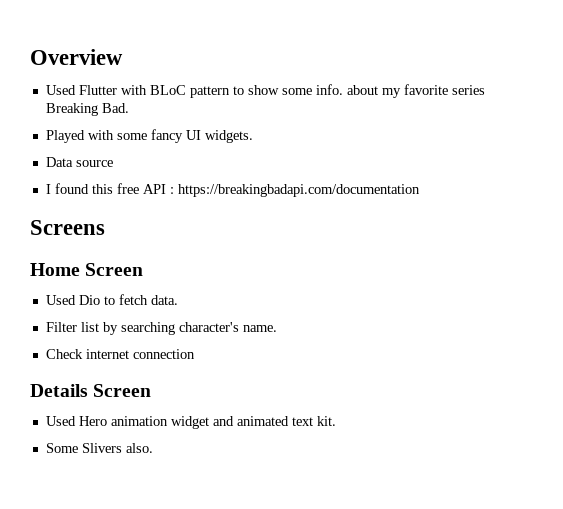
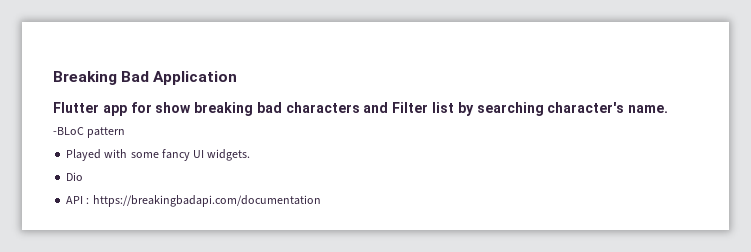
[30,49,123,65] [45,84,485,98] [45,103,129,116] Overview // Used Flutter with BLoC pattern to show some info. about my favorite series Breaking Bad. -> [53,71,238,85] [53,102,669,116] [53,127,126,138] Breaking Bad Application // Flutter app for show breaking bad characters and Filter list by searching character's name. // -BLoC pattern
[45,157,113,167] [45,183,420,197] [30,220,105,235] [30,263,144,276] [45,294,178,305] [45,322,277,335] [45,349,195,359] [30,384,152,397] [45,416,336,429] [45,443,153,453] Data source // I found this free API : https://breakingbadapi.com/documentation // Screens // Home Screen // Used Dio to fetch data. // Filter list by searching character's name. // Check internet connection // Details Screen // Used Hero animation widget and animated text kit. // Some Slivers also. -> [66,172,84,181] [66,195,321,207] Dio // API : https://breakingbadapi.com/documentation

